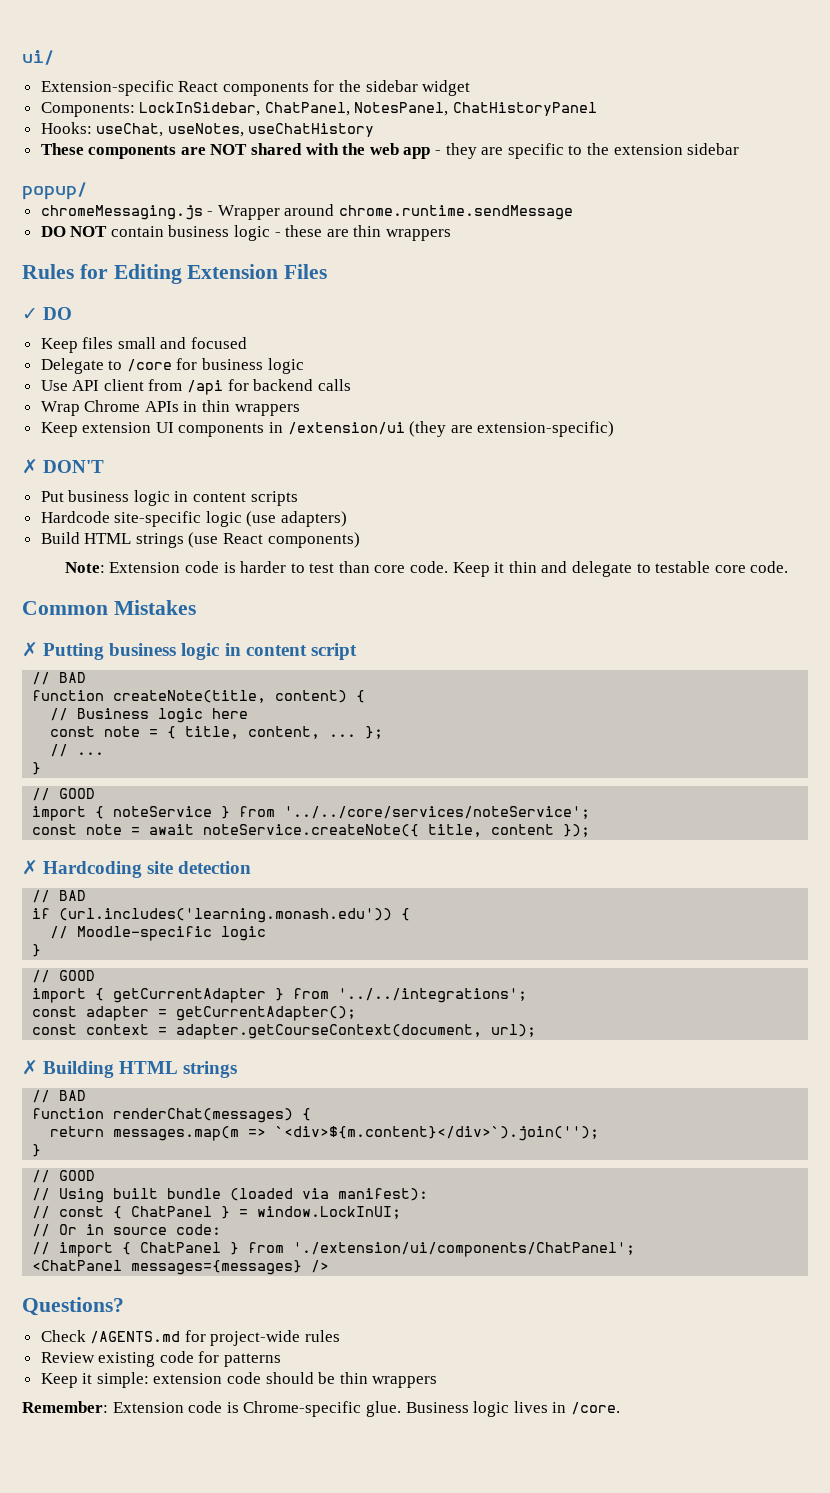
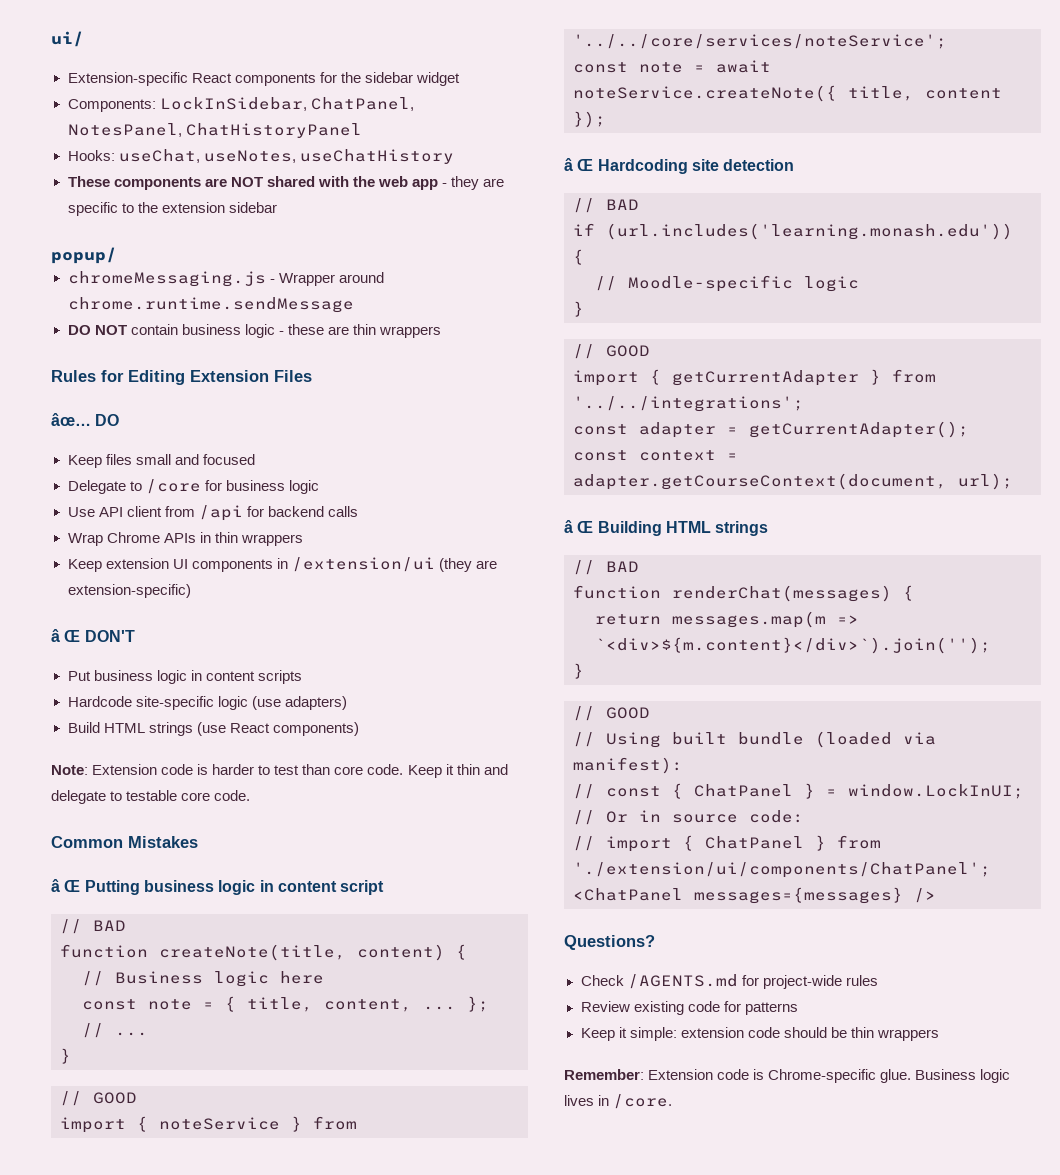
[22,308,38,320] ✓ -> [51,413,91,426] âœ…
[22,459,38,474] ✗ -> [51,629,81,642] â Œ
[22,642,38,657] ✗ -> [51,879,81,892] â Œ
[22,860,38,875] ✗ -> [564,158,594,171] â Œ
[22,1060,38,1075] ✗ -> [564,520,594,533] â Œ

